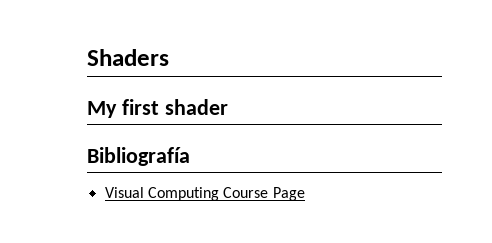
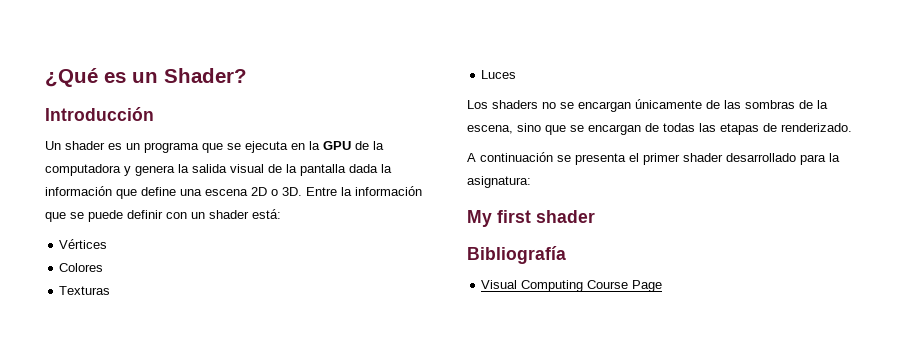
[87,49,169,66] Shaders -> [45,68,247,87] [45,107,154,121] [45,141,384,153] [45,164,392,176] [45,186,422,199] [45,209,281,222] [59,239,108,249] [59,263,104,272] [59,286,111,295] [481,70,517,79] [467,99,828,112] [467,123,852,135] [467,152,840,165] [467,176,531,188] ¿Qué es un Shader? // Introducción // Un shader es un programa que se ejecuta en la GPU de la computadora y genera la salida visual de la pantalla dada la información que define una escena 2D o 3D. Entre la información que se puede definir con un shader está: // Vértices // Colores // Texturas // Luces // Los shaders no se encargan únicamente de las sombras de la escena, sino que se encargan de todas las etapas de renderizado. // A continuación se presenta el primer shader desarrollado para la asignatura:

